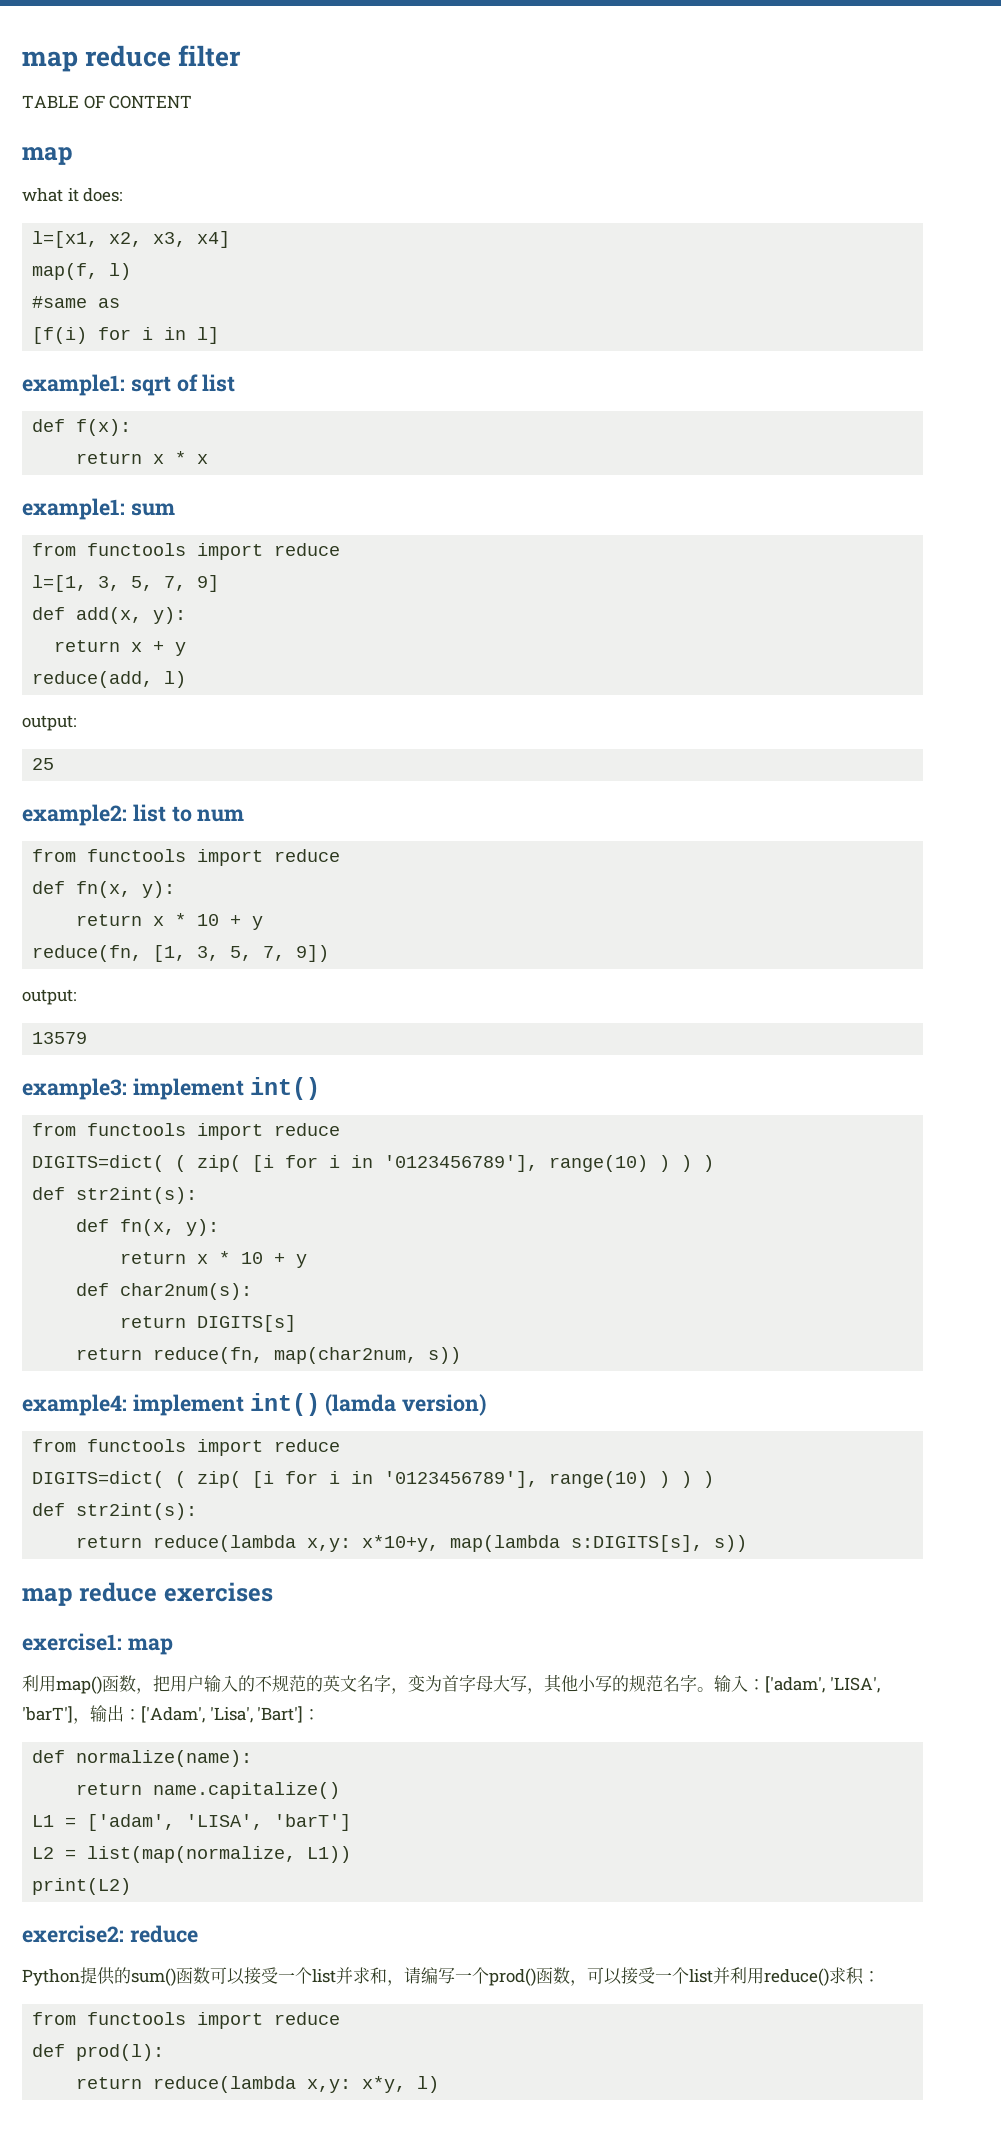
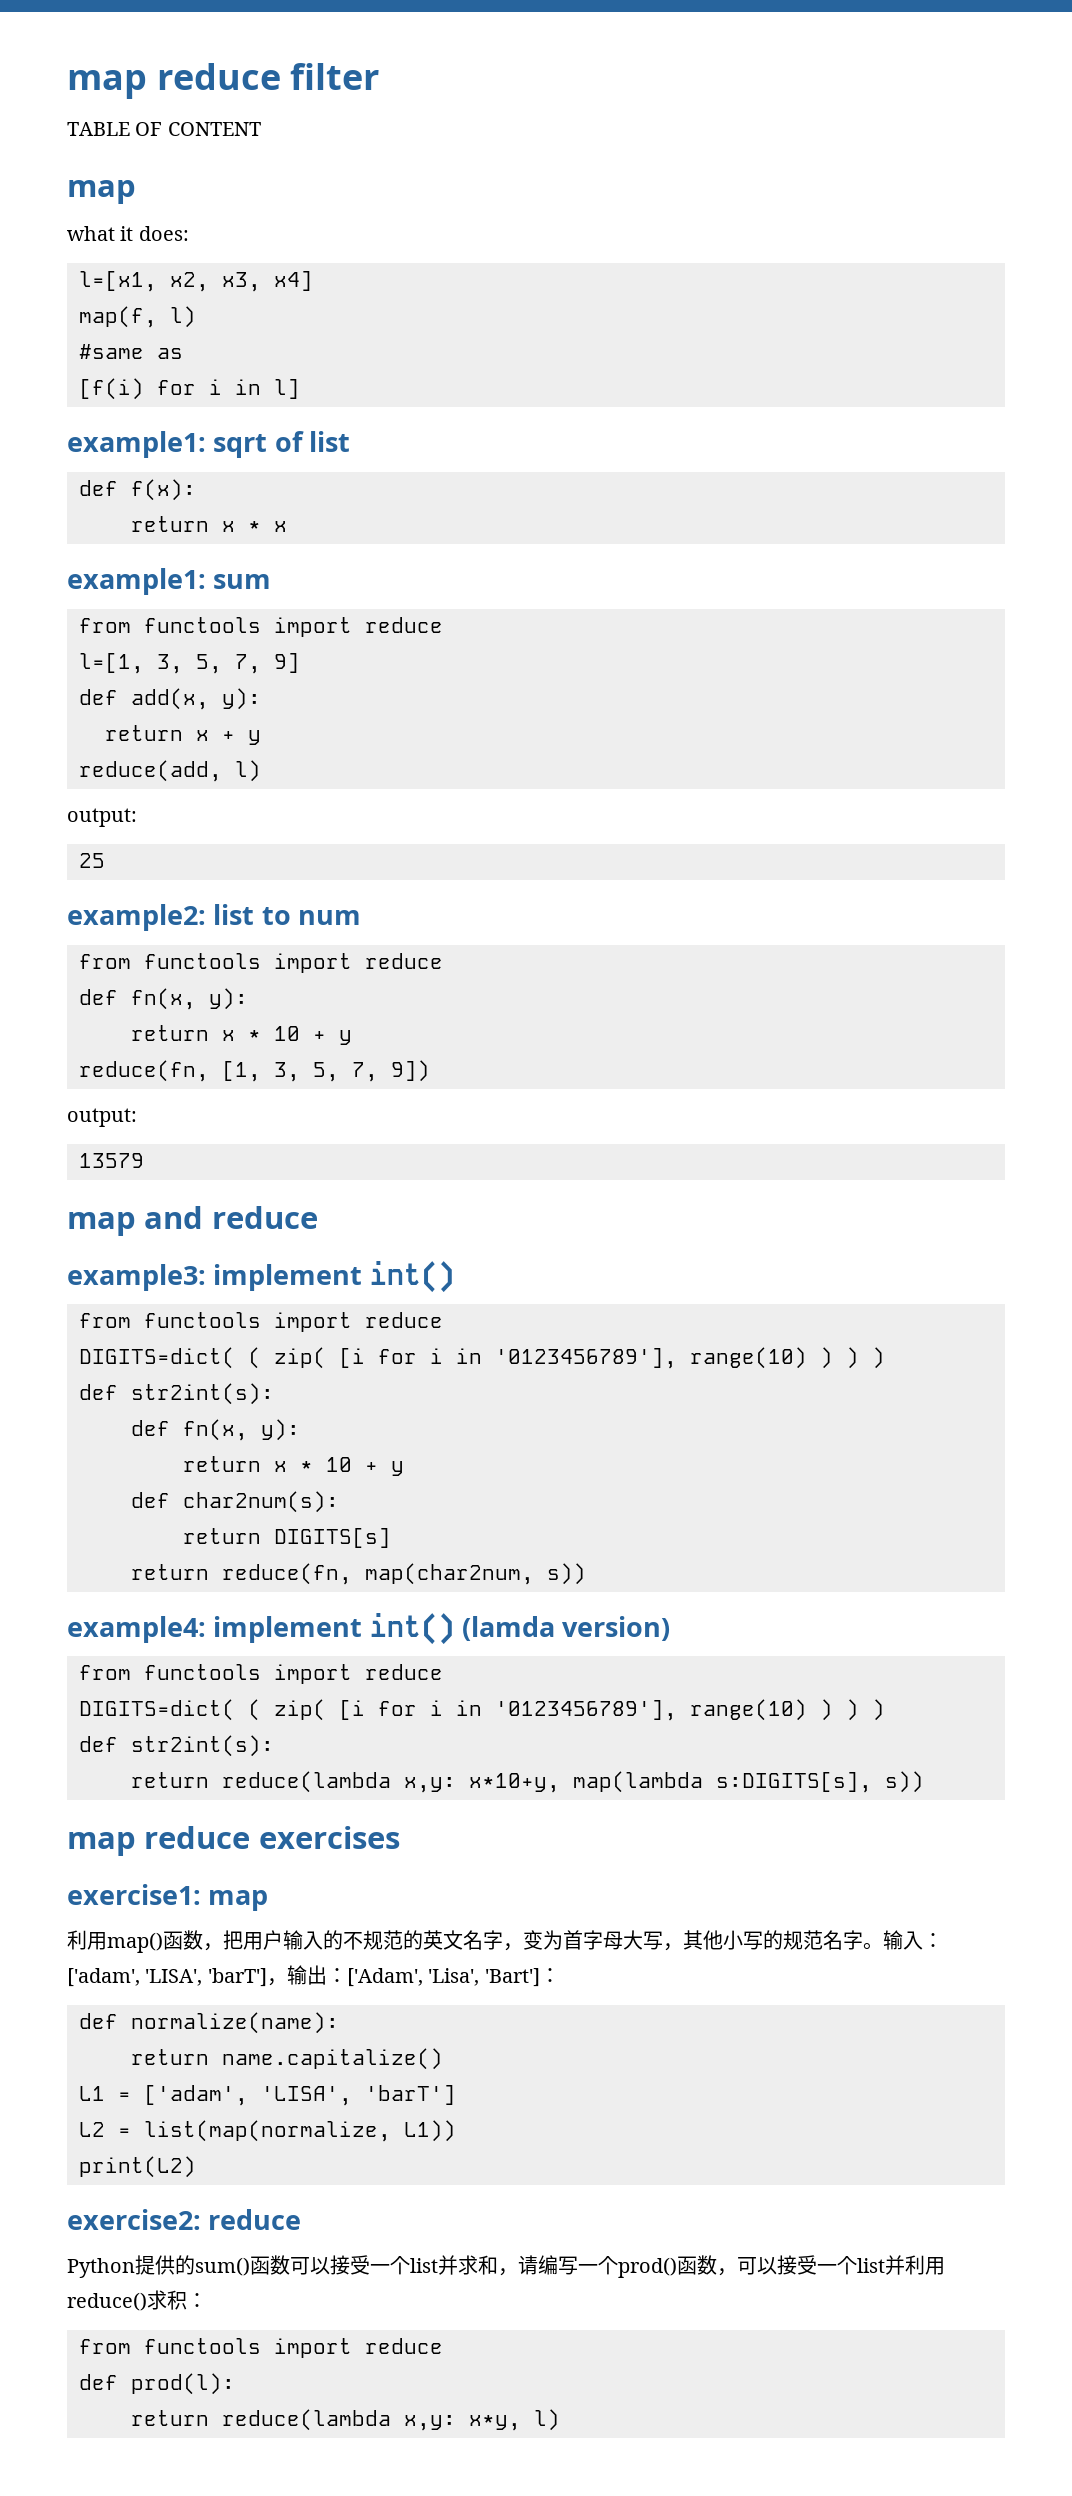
(88, 1038) none -> [67,1206,318,1236] // map and reduce

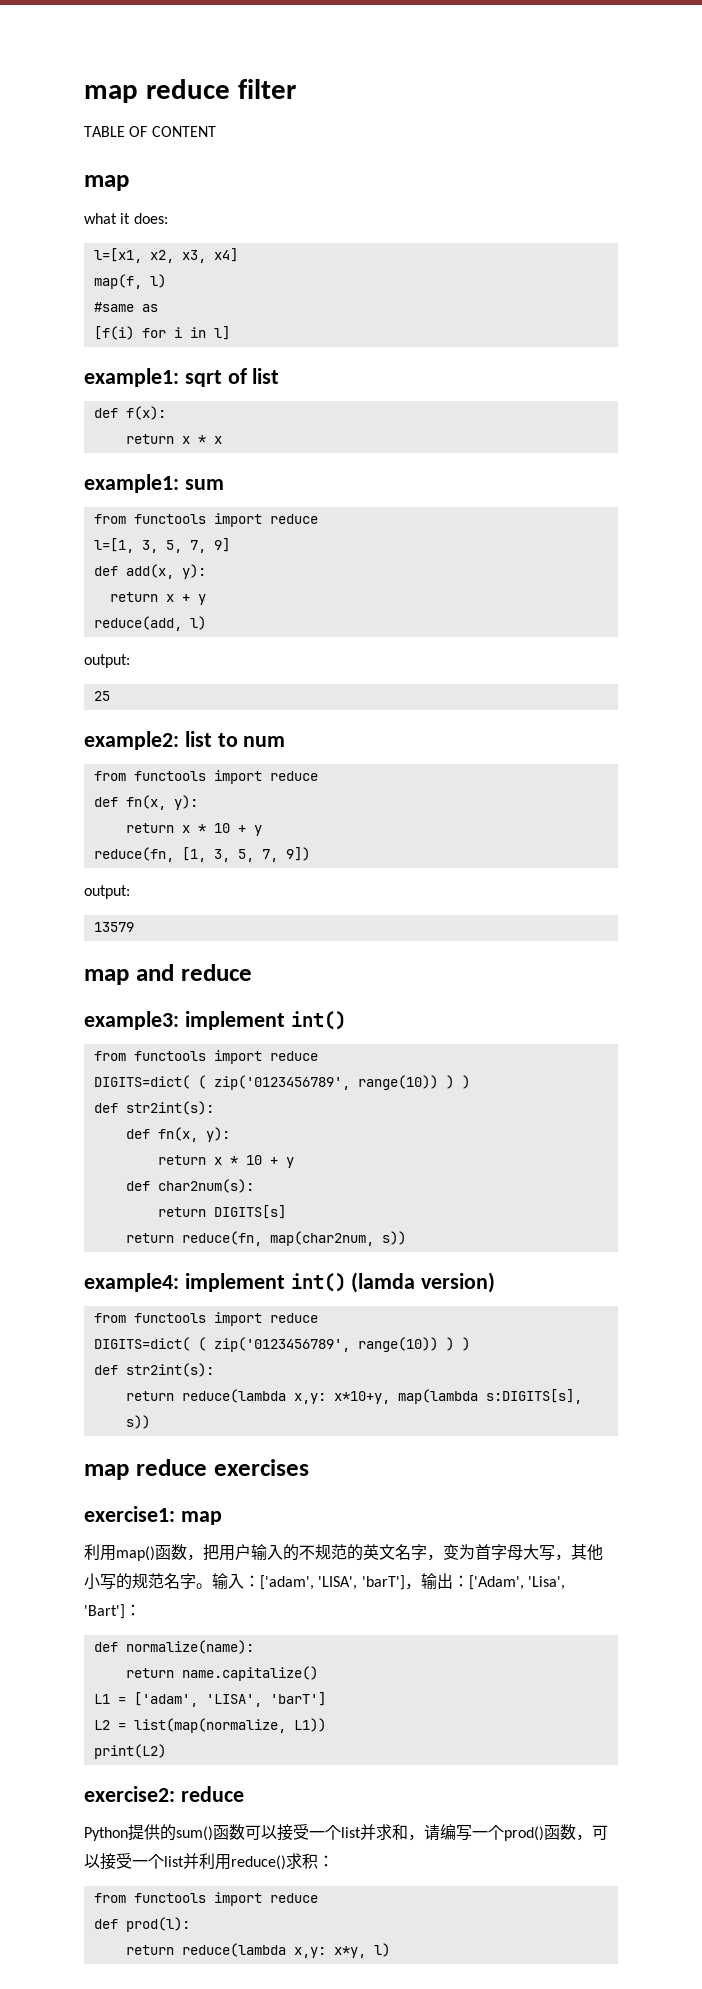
[274,1347,833,1369] zip( [i for i in '0123456789'], range(10) ) -> [213,1075,438,1090] zip('0123456789', range(10))
[274,1699,833,1721] zip( [i for i in '0123456789'], range(10) ) -> [213,1337,438,1352] zip('0123456789', range(10))

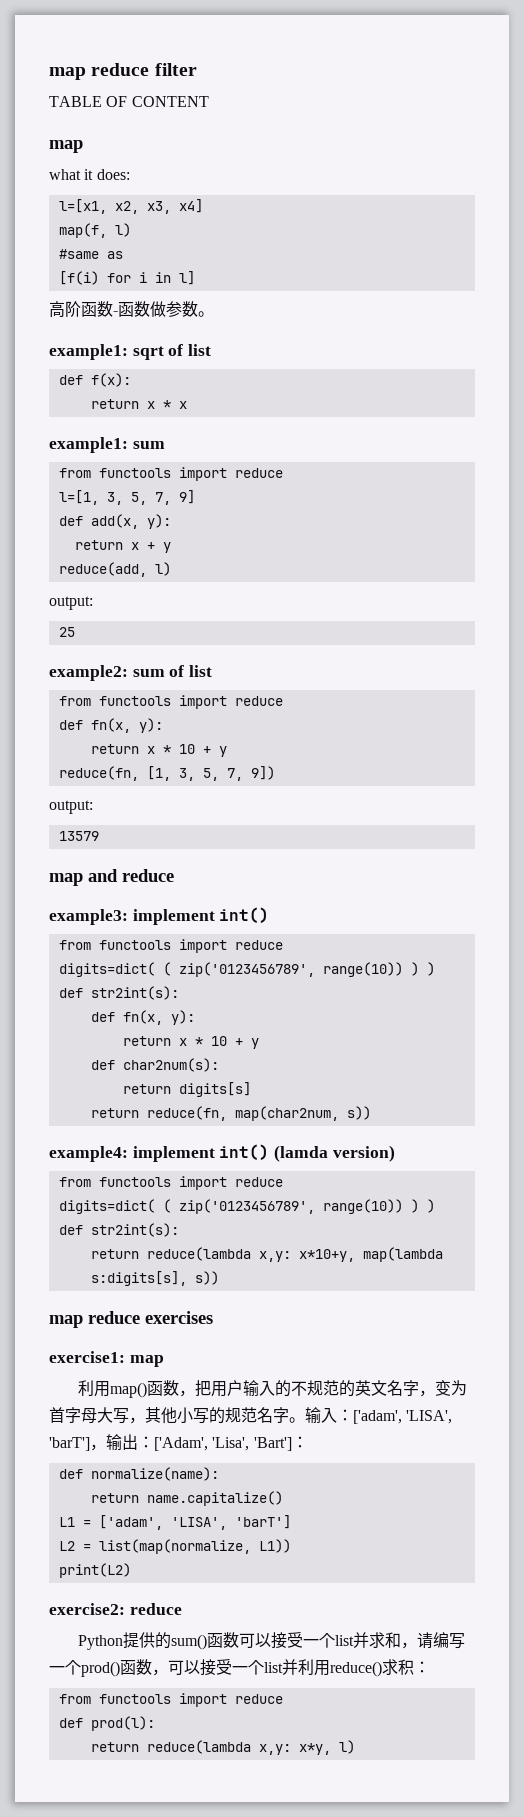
(230, 333) none -> [49,301,214,318] // 高阶函数-函数做参数。
[184,731,286,747] list to num -> [132,665,213,677] sum of list
[93,1075,190,1089] DIGITS=dict( -> [58,962,155,977] digits=dict(
[213,1205,286,1219] DIGITS[s] -> [178,1082,251,1097] digits[s]
[93,1337,190,1351] DIGITS=dict( -> [58,1199,155,1214] digits=dict(
[485,1389,582,1404] s:DIGITS[s], -> [90,1271,187,1286] s:digits[s],

